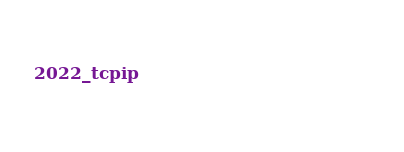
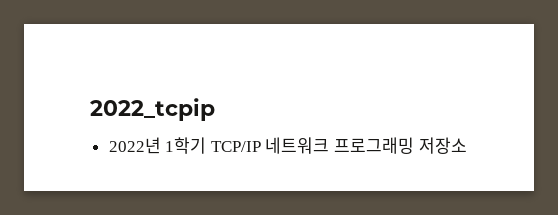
(139, 75) none -> [108,137,467,154] // 2022년 1학기 TCP/IP 네트워크 프로그래밍 저장소

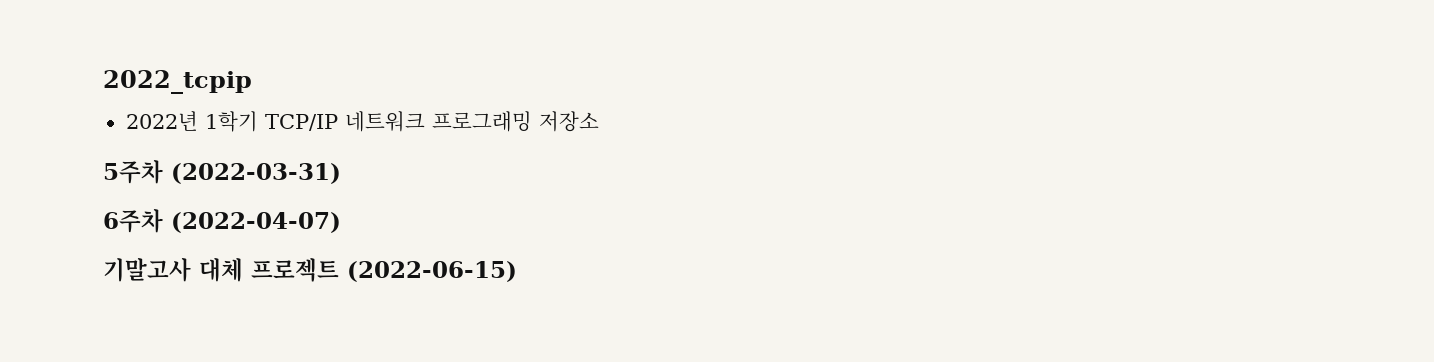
(467, 145) none -> [103,160,341,184] [103,209,341,233] [103,258,517,282] // 5주차 (2022-03-31) // 6주차 (2022-04-07) // 기말고사 대체 프로젝트 (2022-06-15)

